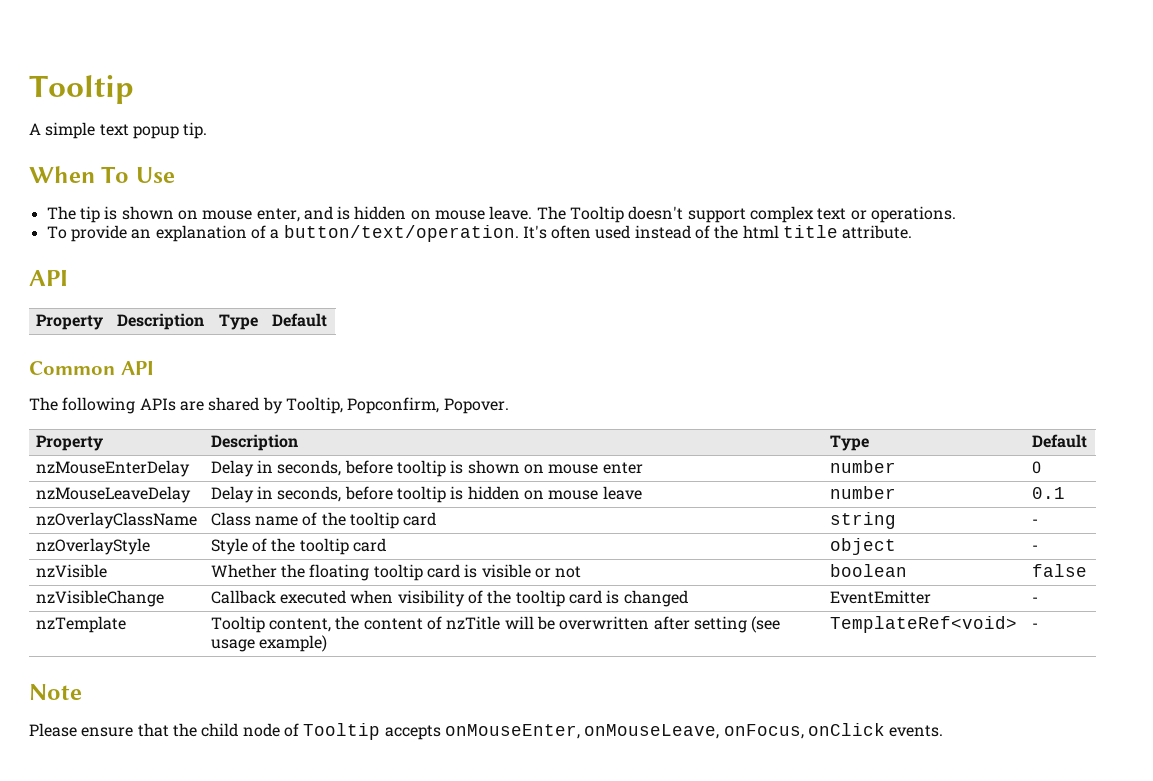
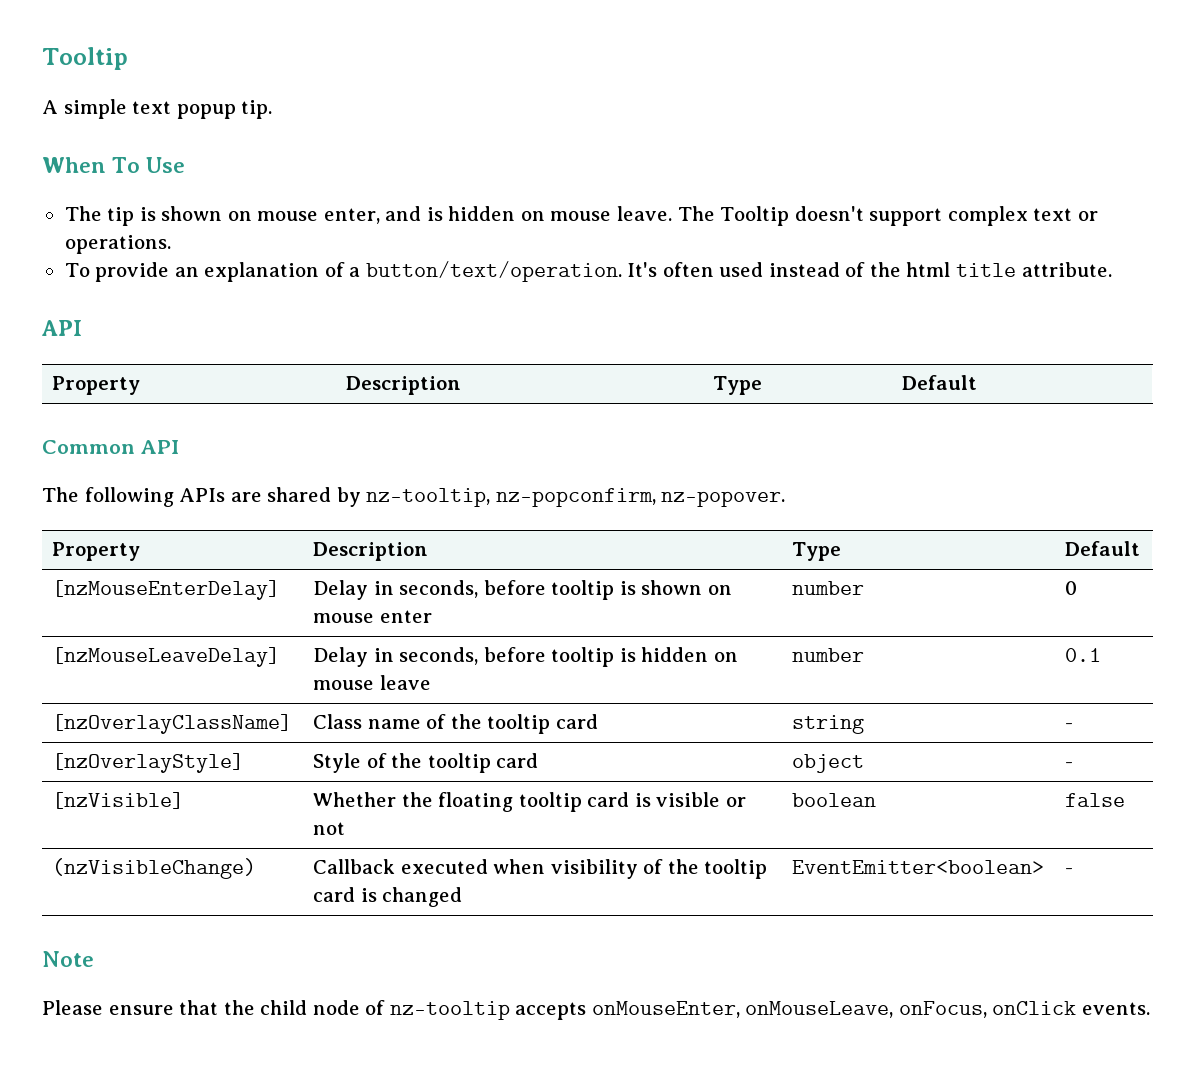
[285,397,509,414] [35,435,103,451] [210,434,298,451] [829,435,869,451] [1031,434,1087,448] [35,460,190,477] Tooltip, Popconfirm, Popover. // Property | Description | Type | Default // nzMouseEnterDelay -> [366,488,786,507] [52,542,141,561] [313,542,429,561] [792,542,842,561] [1065,541,1141,556] [52,580,281,600] nz-tooltip, nz-popconfirm, nz-popover. // Property | Description | Type | Default // [nzMouseEnterDelay]
[35,486,191,503] nzMouseLeaveDelay -> [52,647,281,667] [nzMouseLeaveDelay]
[35,512,197,529] nzOverlayClassName -> [52,714,293,734] [nzOverlayClassName]
[35,538,150,555] nzOverlayStyle -> [52,753,245,773] [nzOverlayStyle]
[35,564,107,578] nzVisible -> [52,792,185,809] [nzVisible]
[35,590,164,607] nzVisibleChange -> [52,858,257,879] (nzVisibleChange)
[829,590,931,604] [1031,597,1038,603] [35,616,126,633] [210,616,781,633] [210,635,328,652] [829,616,1017,633] EventEmitter | - // nzTemplate | Tooltip content, the content of nzTitle will be overwritten after setting (see usage example) | TemplateRef<void> -> [792,860,1045,874] EventEmitter<boolean>
[303,723,381,740] Tooltip -> [389,1001,510,1020] nz-tooltip

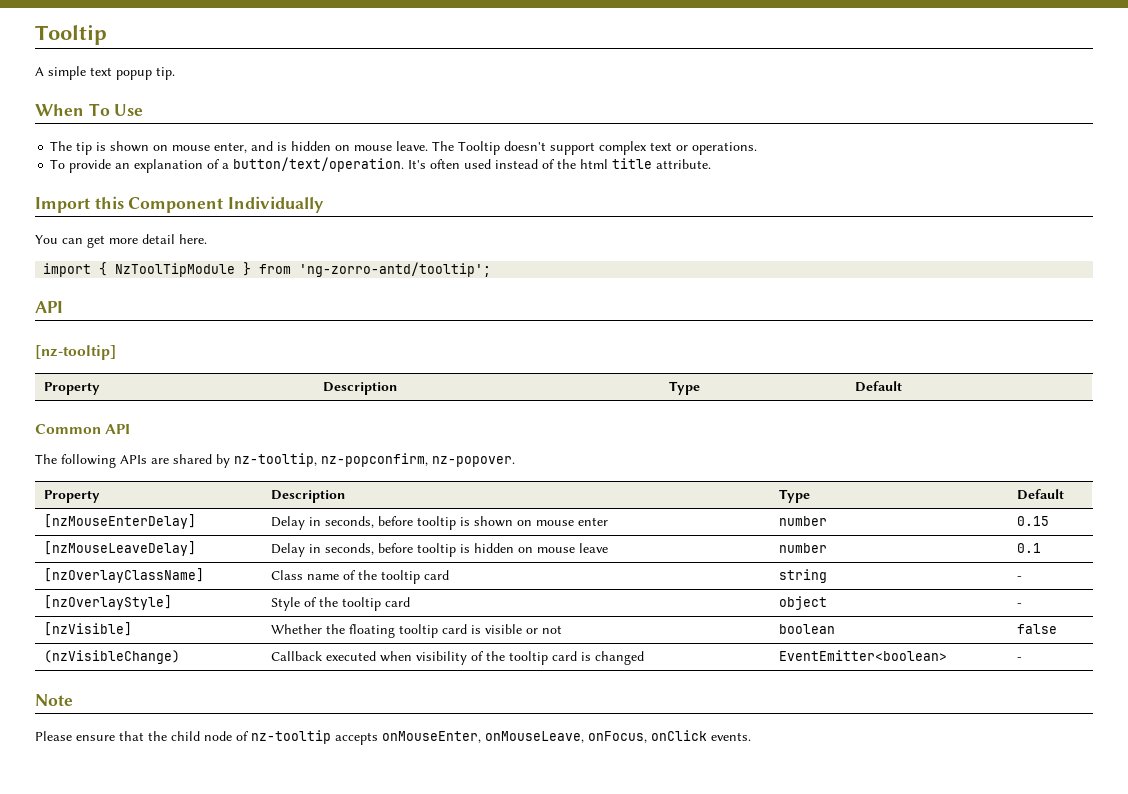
[41,320,82,336] // API -> [35,196,325,213] [35,234,207,248] [43,262,492,277] [35,301,63,313] [35,345,116,360] // Import this Component Individually // You can get more detail here. // import { NzToolTipModule } from 'ng-zorro-antd/tooltip'; // API // [nz-tooltip]
[1065,581,1078,595] 0 -> [1016,516,1049,526] 0.15

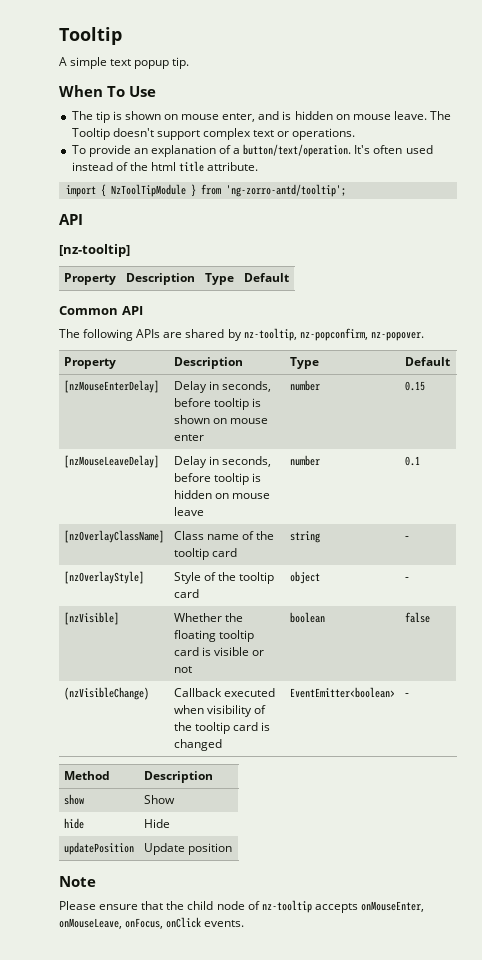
[35,196,325,213] [35,234,207,248] // Import this Component Individually // You can get more detail here. -> (259, 166) none
(1022, 659) none -> [63,771,110,780] [143,771,213,783] [63,794,84,805] [143,795,175,804] [63,818,84,829] [143,819,170,828] [63,842,134,855] [143,843,232,855] // Method | Description // show | Show // hide | Hide // updatePosition | Update position

